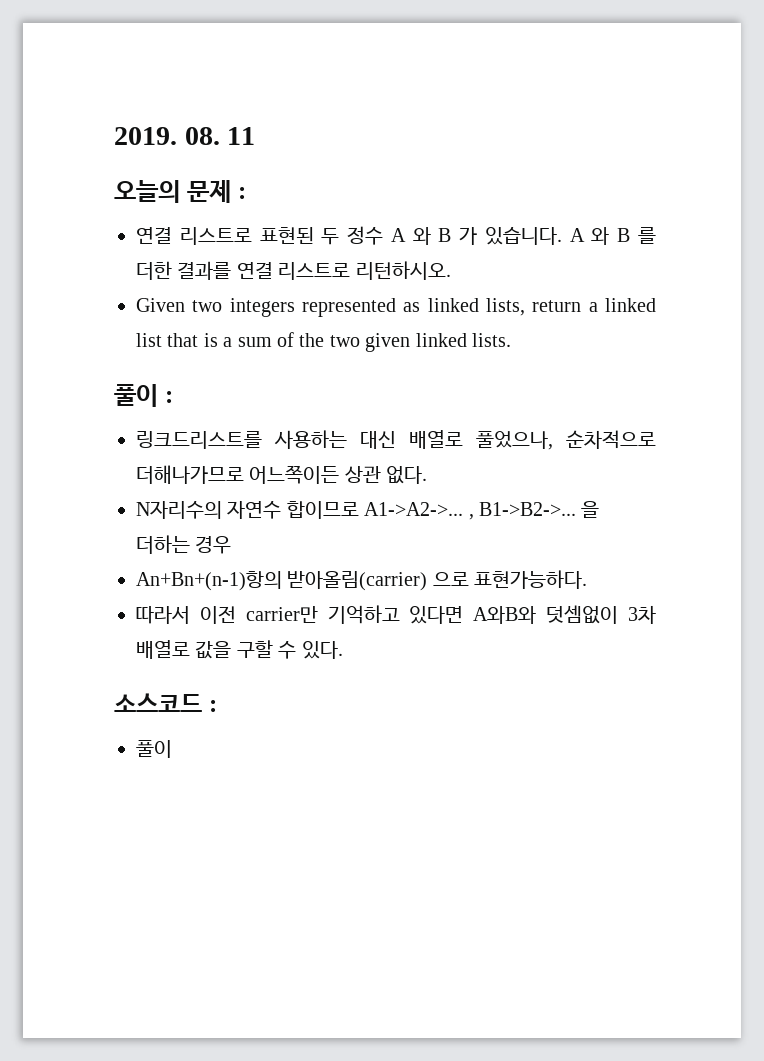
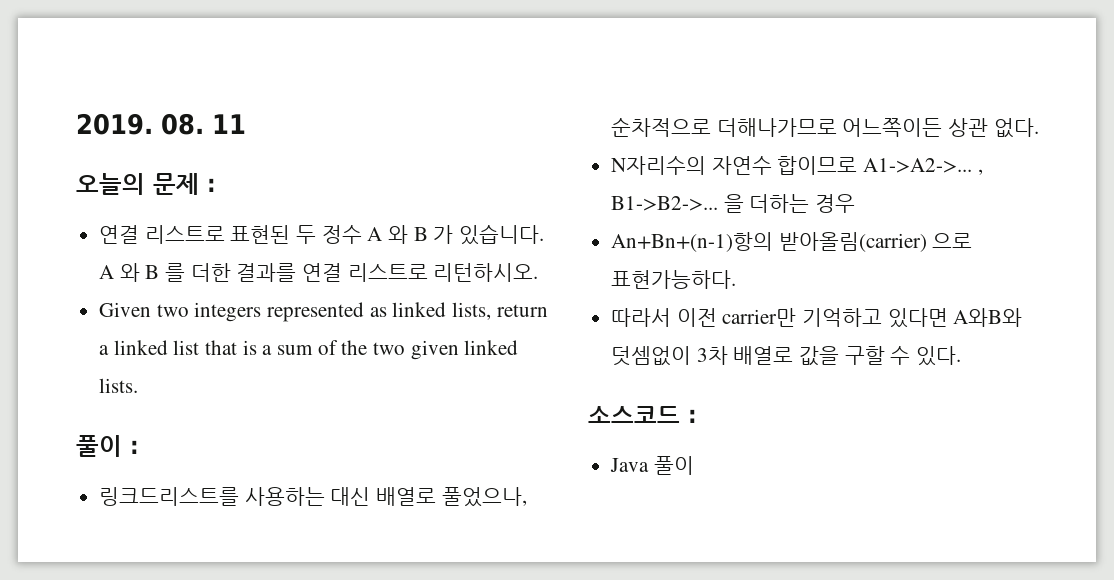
(217, 706) none -> [610,458,650,472] Java

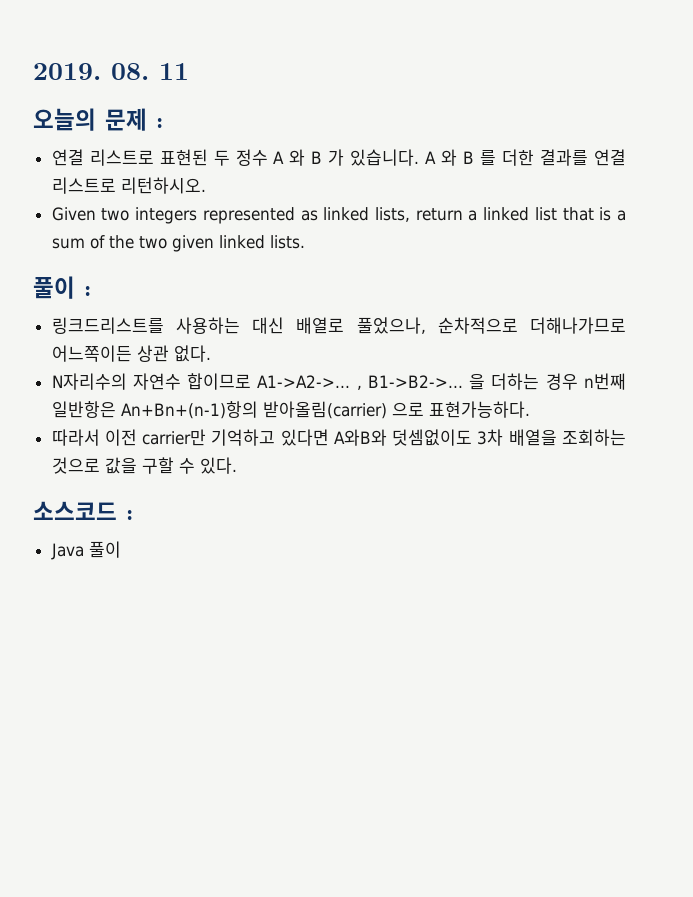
(856, 203) // -> [584,373,626,390] [51,401,116,418] n번째 일반항은
[611,346,794,366] 덧셈없이 3차 배열로 -> [392,429,626,446] [51,457,100,474] 덧셈없이도 3차 배열을 조회하는 것으로

